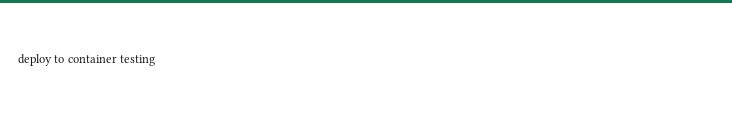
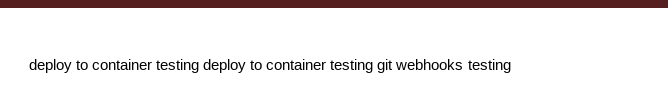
[18,54,156,66] deploy to container testing -> [29,59,511,73] deploy to container testing deploy to container testing git webhooks testing

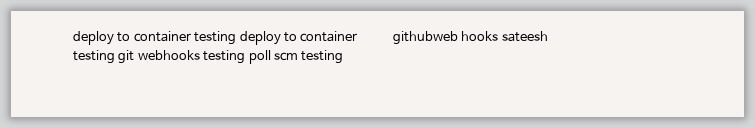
(511, 66) none -> [248,50,344,64] [393,31,548,45] poll scm testing githubweb hooks sateesh

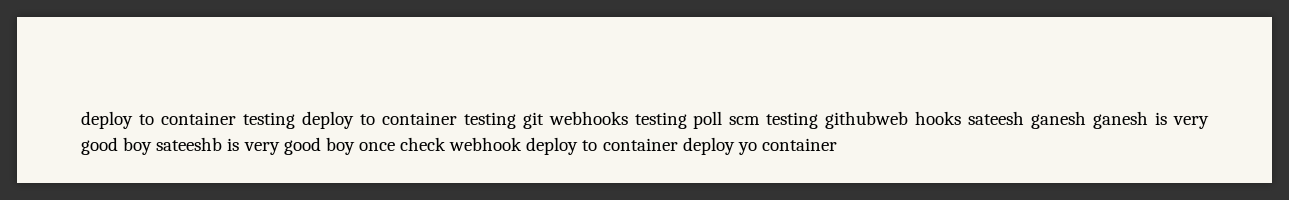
(548, 36) none -> [1031,111,1210,129] [81,137,837,155] ganesh ganesh is very good boy sateeshb is very good boy once check webhook deploy to container deploy yo container

